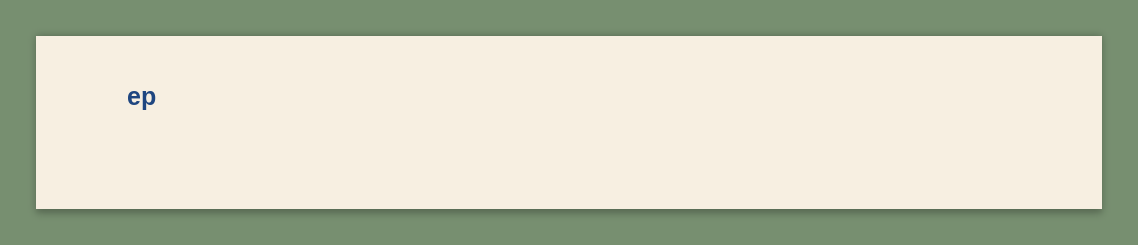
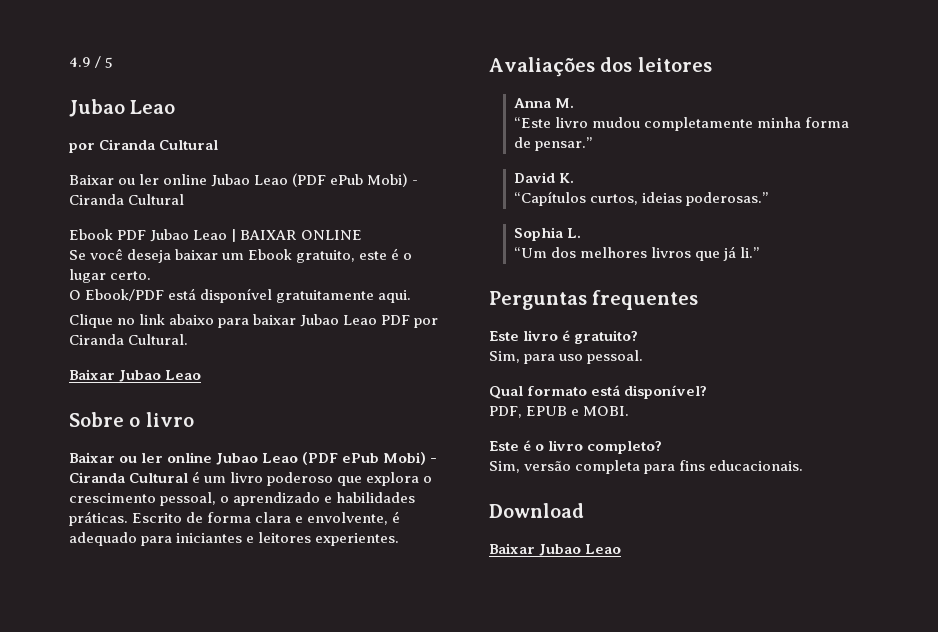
[127,91,156,110] ep -> [69,56,114,68] [69,99,176,117] [69,139,219,153] [69,173,419,187] [69,194,185,205] [69,229,363,242] [69,248,413,263] [69,269,152,283] [69,288,412,303] [69,314,439,328] [69,334,189,345] [69,369,202,382] [69,412,194,427] [69,452,438,465] [69,471,433,486] [69,492,416,506] [69,511,401,526] [69,532,400,546] [489,57,712,77] [513,98,575,108] [513,117,850,131] [513,137,593,151] [513,172,575,183] [513,191,769,206] [513,227,582,241] [513,246,760,261] [489,290,699,310] [489,330,639,344] [489,350,644,364] [489,385,708,399] [489,406,630,418] [489,440,663,454] [489,460,804,474] [489,503,584,518] [489,543,622,556] 4.9 / 5 // Jubao Leao // por Ciranda Cultural // Baixar ou ler online Jubao Leao (PDF ePub Mobi) - Ciranda Cultural // Ebook PDF Jubao Leao | BAIXAR ONLINE // Se você deseja baixar um Ebook gratuito, este é o lugar certo. // O Ebook/PDF está disponível gratuitamente aqui. // Clique no link abaixo para baixar Jubao Leao PDF por Ciranda Cultural. // Baixar Jubao Leao // Sobre o livro // Baixar ou ler online Jubao Leao (PDF ePub Mobi) - Ciranda Cultural é um livro poderoso que explora o crescimento pessoal, o aprendizado e habilidades práticas. Escrito de forma clara e envolvente, é adequado para iniciantes e leitores experientes. // Avaliações dos leitores // Anna M. // “Este livro mudou completamente minha forma de pensar.” // David K. // “Capítulos curtos, ideias poderosas.” // Sophia L. // “Um dos melhores livros que já li.” // Perguntas frequentes // Este livro é gratuito? // Sim, para uso pessoal. // Qual formato está disponível? // PDF, EPUB e MOBI. // Este é o livro completo? // Sim, versão completa para fins educacionais. // Download // Baixar Jubao Leao

